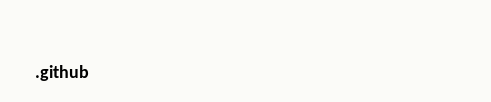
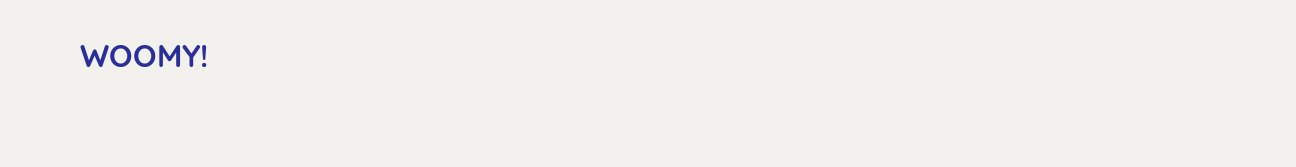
[35,65,89,81] .github -> [80,45,208,67] WOOMY!

